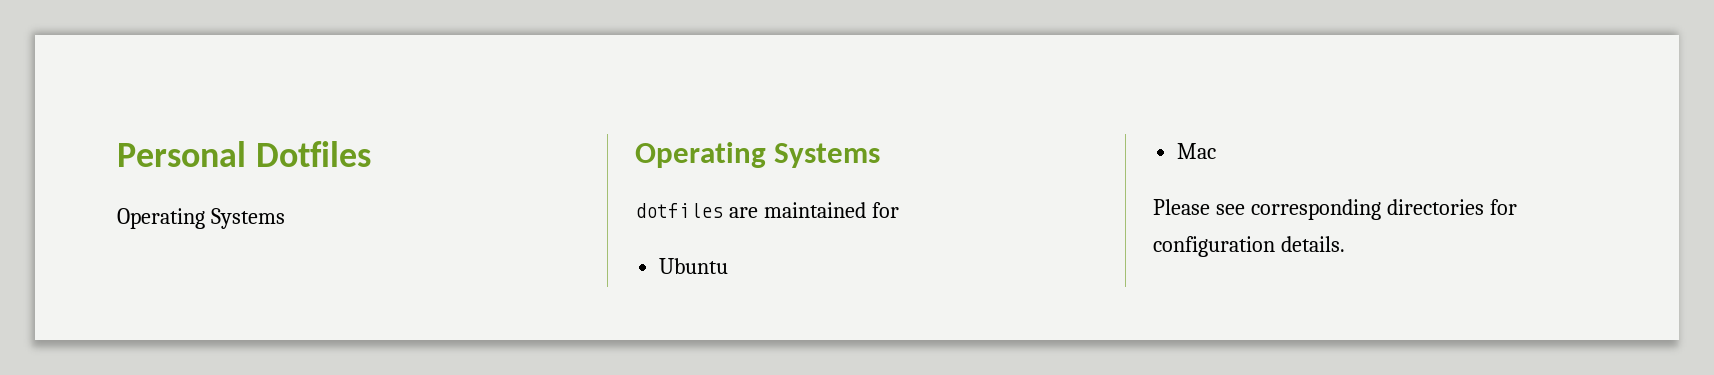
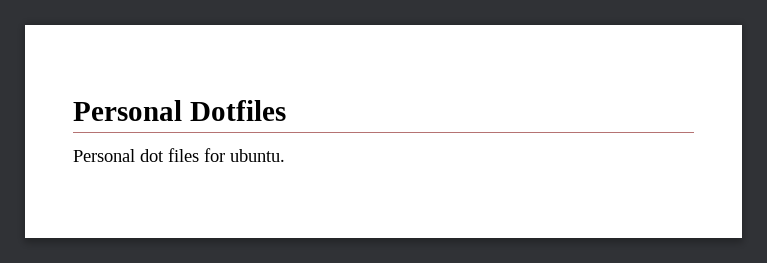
[117,208,285,229] [635,142,881,168] [635,202,899,218] [659,258,729,274] [1177,143,1217,159] [1153,199,1517,220] [1153,236,1345,257] Operating Systems // Operating Systems // dotfiles are maintained for // Ubuntu // Mac // Please see corresponding directories for configuration details. -> [73,148,285,162] Personal dot files for ubuntu.

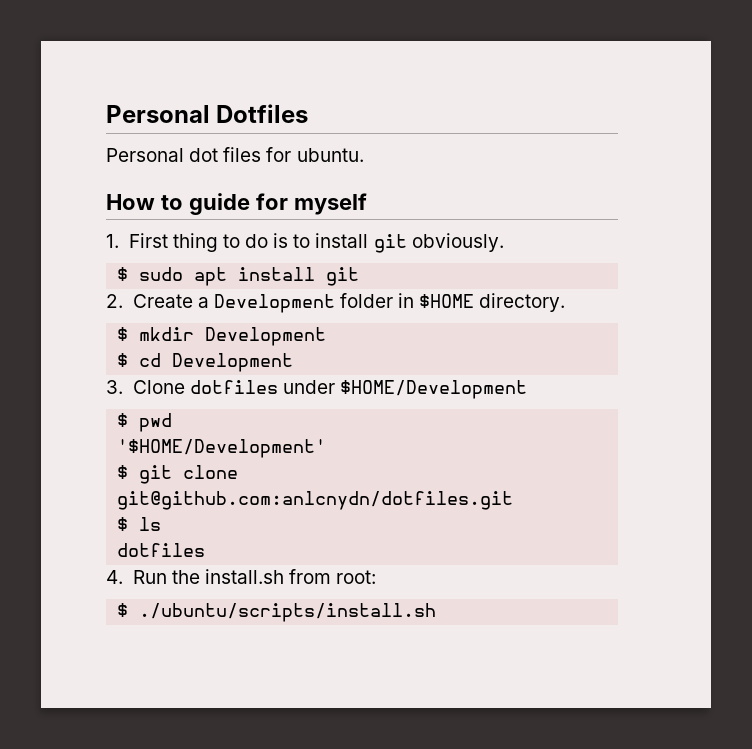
(285, 155) none -> [106,193,367,215] [106,233,504,253] [117,267,360,286] [106,293,566,313] [117,327,327,346] [117,353,294,372] [106,380,527,399] [117,413,173,432] [117,439,327,458] [117,465,239,484] [117,491,514,510] [117,517,162,531] [117,543,206,557] [106,569,377,584] [117,603,437,622] // How to guide for myself // 1. First thing to do is to install git obviously. // $ sudo apt install git // 2. Create a Development folder in $HOME directory. // $ mkdir Development // $ cd Development // 3. Clone dotfiles under $HOME/Development // $ pwd // '$HOME/Development' // $ git clone git@github.com:anlcnydn/dotfiles.git // $ ls // dotfiles // 4. Run the install.sh from root: // $ ./ubuntu/scripts/install.sh

